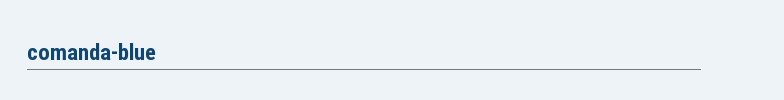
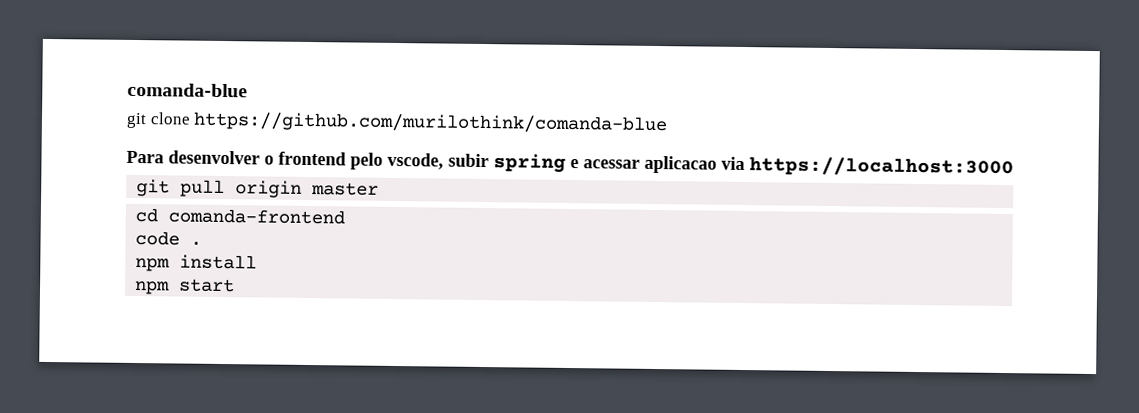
(156, 51) none -> [126,111,669,135] [126,150,1014,178] [136,179,380,198] [135,208,346,225] [135,231,203,246] [135,254,258,272] [134,278,236,295] // git clone https://github.com/murilothink/comanda-blue // Para desenvolver o frontend pelo vscode, subir spring e acessar aplicacao via https://localhost:3000 // git pull origin master // cd comanda-frontend // code . // npm install // npm start

